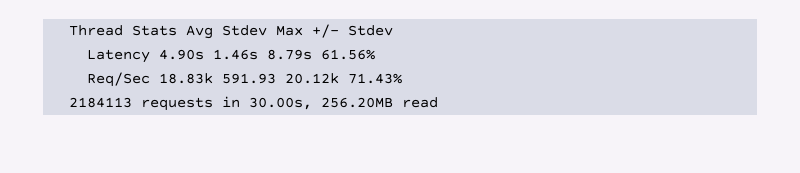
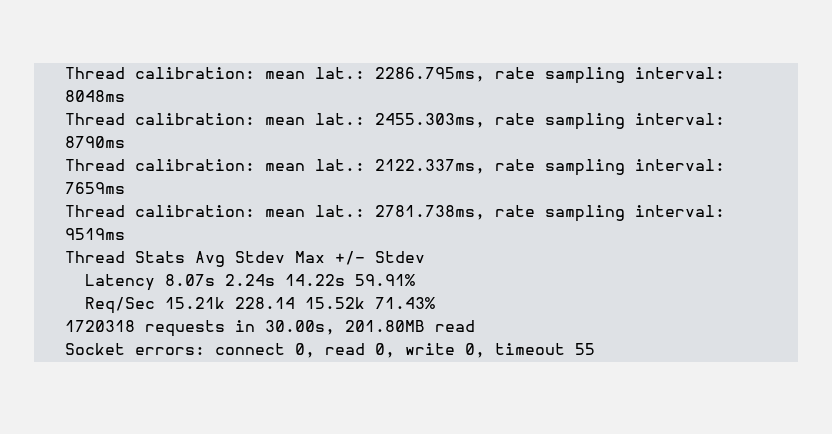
[68,25,123,36] Thread -> [64,67,725,84] [64,90,125,102] [64,113,725,130] [64,136,125,148] [64,159,725,176] [64,182,125,194] [64,205,725,222] [64,228,125,240] [64,251,125,263] Thread calibration: mean lat.: 2286.795ms, rate sampling interval: 8048ms // Thread calibration: mean lat.: 2455.303ms, rate sampling interval: 8790ms // Thread calibration: mean lat.: 2122.337ms, rate sampling interval: 7659ms // Thread calibration: mean lat.: 2781.738ms, rate sampling interval: 9519ms // Thread
[158,49,375,60] [86,72,339,87] 4.90s 1.46s 8.79s 61.56% // Req/Sec 18.83k 591.93 20.12k -> [164,274,415,286] [84,297,365,314] 8.07s 2.24s 14.22s 59.91% // Req/Sec 15.21k 228.14 15.52k
[68,97,132,108] 2184113 -> [64,320,135,332] 1720318
[320,97,438,108] 256.20MB read -> [344,320,475,332] [64,343,595,358] 201.80MB read // Socket errors: connect 0, read 0, write 0, timeout 55

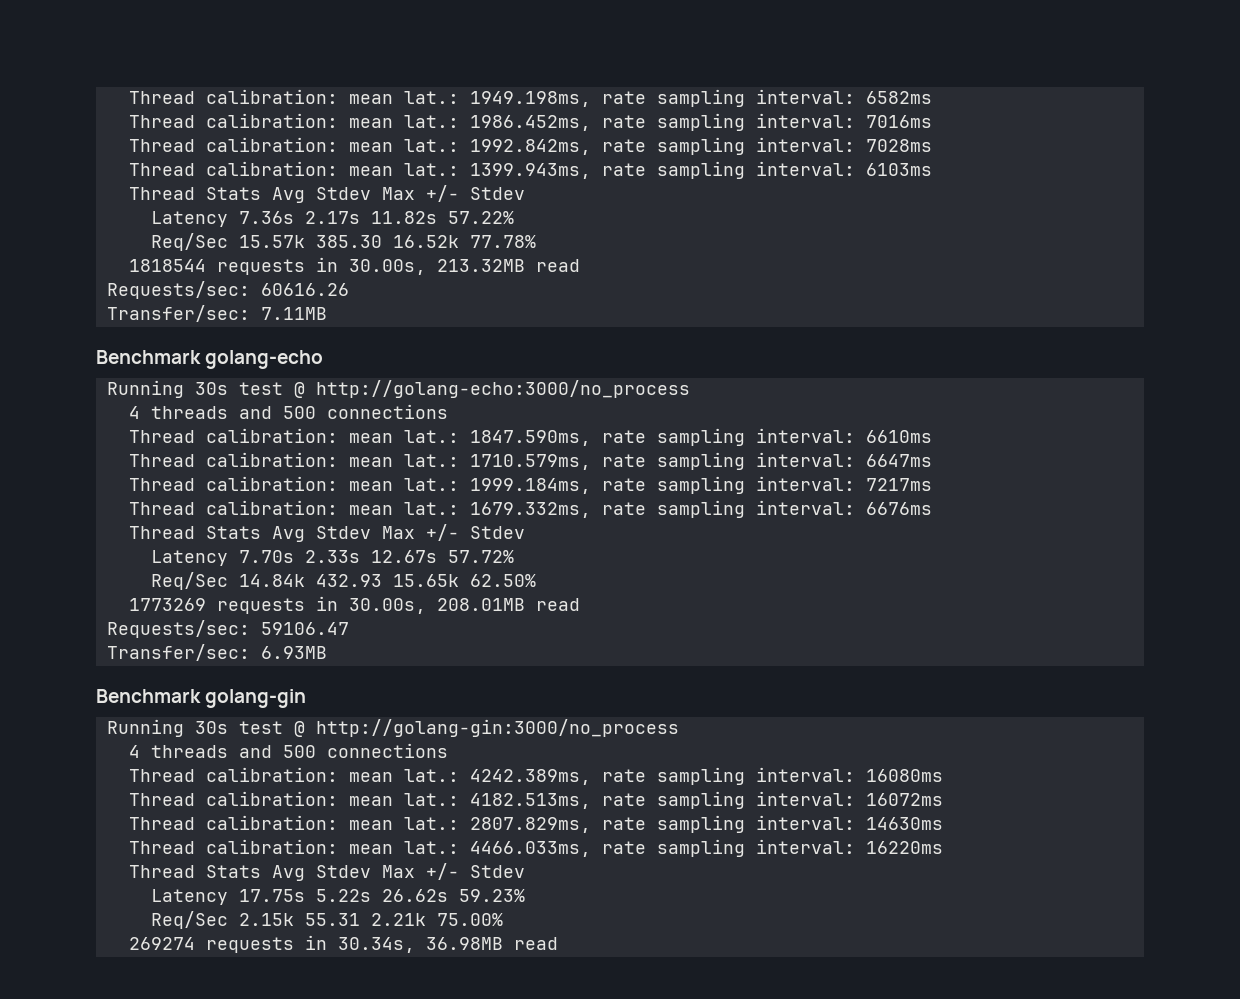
[64,67,725,84] [64,90,125,102] [64,113,725,130] [64,136,125,148] [64,159,725,176] [64,182,125,194] [64,205,725,222] [64,228,125,240] [64,251,425,267] [84,274,415,291] [84,297,435,314] [64,320,475,337] [64,343,595,358] Thread calibration: mean lat.: 2286.795ms, rate sampling interval: 8048ms // Thread calibration: mean lat.: 2455.303ms, rate sampling interval: 8790ms // Thread calibration: mean lat.: 2122.337ms, rate sampling interval: 7659ms // Thread calibration: mean lat.: 2781.738ms, rate sampling interval: 9519ms // Thread Stats Avg Stdev Max +/- Stdev // Latency 8.07s 2.24s 14.22s 59.91% // Req/Sec 15.21k 228.14 15.52k 71.43% // 1720318 requests in 30.00s, 201.80MB read // Socket errors: connect 0, read 0, write 0, timeout 55 -> [129,89,933,107] [129,113,933,131] [129,137,933,155] [129,161,933,179] [129,185,526,203] [151,211,515,227] [151,233,537,251] [129,257,581,275] [107,281,350,299] [107,305,328,322] [96,350,324,369] [107,380,691,398] [129,404,449,419] [129,428,933,446] [129,452,933,470] [129,476,933,494] [129,500,933,518] [129,524,526,542] [151,550,515,566] [151,572,537,590] [129,596,581,614] [107,620,350,638] [107,644,328,661] [96,689,307,708] [107,719,680,737] [129,743,449,758] [129,767,944,785] [129,791,944,809] [129,815,944,833] [129,839,944,857] [129,863,526,881] [151,889,526,905] [151,911,504,929] [129,935,559,953] Thread calibration: mean lat.: 1949.198ms, rate sampling interval: 6582ms // Thread calibration: mean lat.: 1986.452ms, rate sampling interval: 7016ms // Thread calibration: mean lat.: 1992.842ms, rate sampling interval: 7028ms // Thread calibration: mean lat.: 1399.943ms, rate sampling interval: 6103ms // Thread Stats Avg Stdev Max +/- Stdev // Latency 7.36s 2.17s 11.82s 57.22% // Req/Sec 15.57k 385.30 16.52k 77.78% // 1818544 requests in 30.00s, 213.32MB read // Requests/sec: 60616.26 // Transfer/sec: 7.11MB // Benchmark golang-echo // Running 30s test @ http://golang-echo:3000/no_process // 4 threads and 500 connections // Thread calibration: mean lat.: 1847.590ms, rate sampling interval: 6610ms // Thread calibration: mean lat.: 1710.579ms, rate sampling interval: 6647ms // Thread calibration: mean lat.: 1999.184ms, rate sampling interval: 7217ms // Thread calibration: mean lat.: 1679.332ms, rate sampling interval: 6676ms // Thread Stats Avg Stdev Max +/- Stdev // Latency 7.70s 2.33s 12.67s 57.72% // Req/Sec 14.84k 432.93 15.65k 62.50% // 1773269 requests in 30.00s, 208.01MB read // Requests/sec: 59106.47 // Transfer/sec: 6.93MB // Benchmark golang-gin // Running 30s test @ http://golang-gin:3000/no_process // 4 threads and 500 connections // Thread calibration: mean lat.: 4242.389ms, rate sampling interval: 16080ms // Thread calibration: mean lat.: 4182.513ms, rate sampling interval: 16072ms // Thread calibration: mean lat.: 2807.829ms, rate sampling interval: 14630ms // Thread calibration: mean lat.: 4466.033ms, rate sampling interval: 16220ms // Thread Stats Avg Stdev Max +/- Stdev // Latency 17.75s 5.22s 26.62s 59.23% // Req/Sec 2.15k 55.31 2.21k 75.00% // 269274 requests in 30.34s, 36.98MB read

